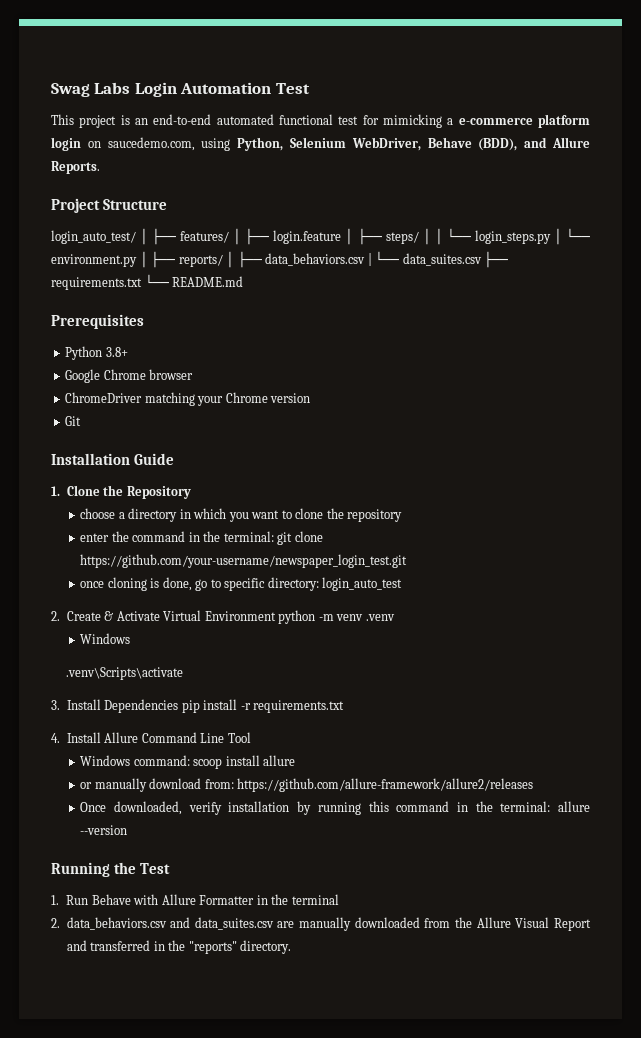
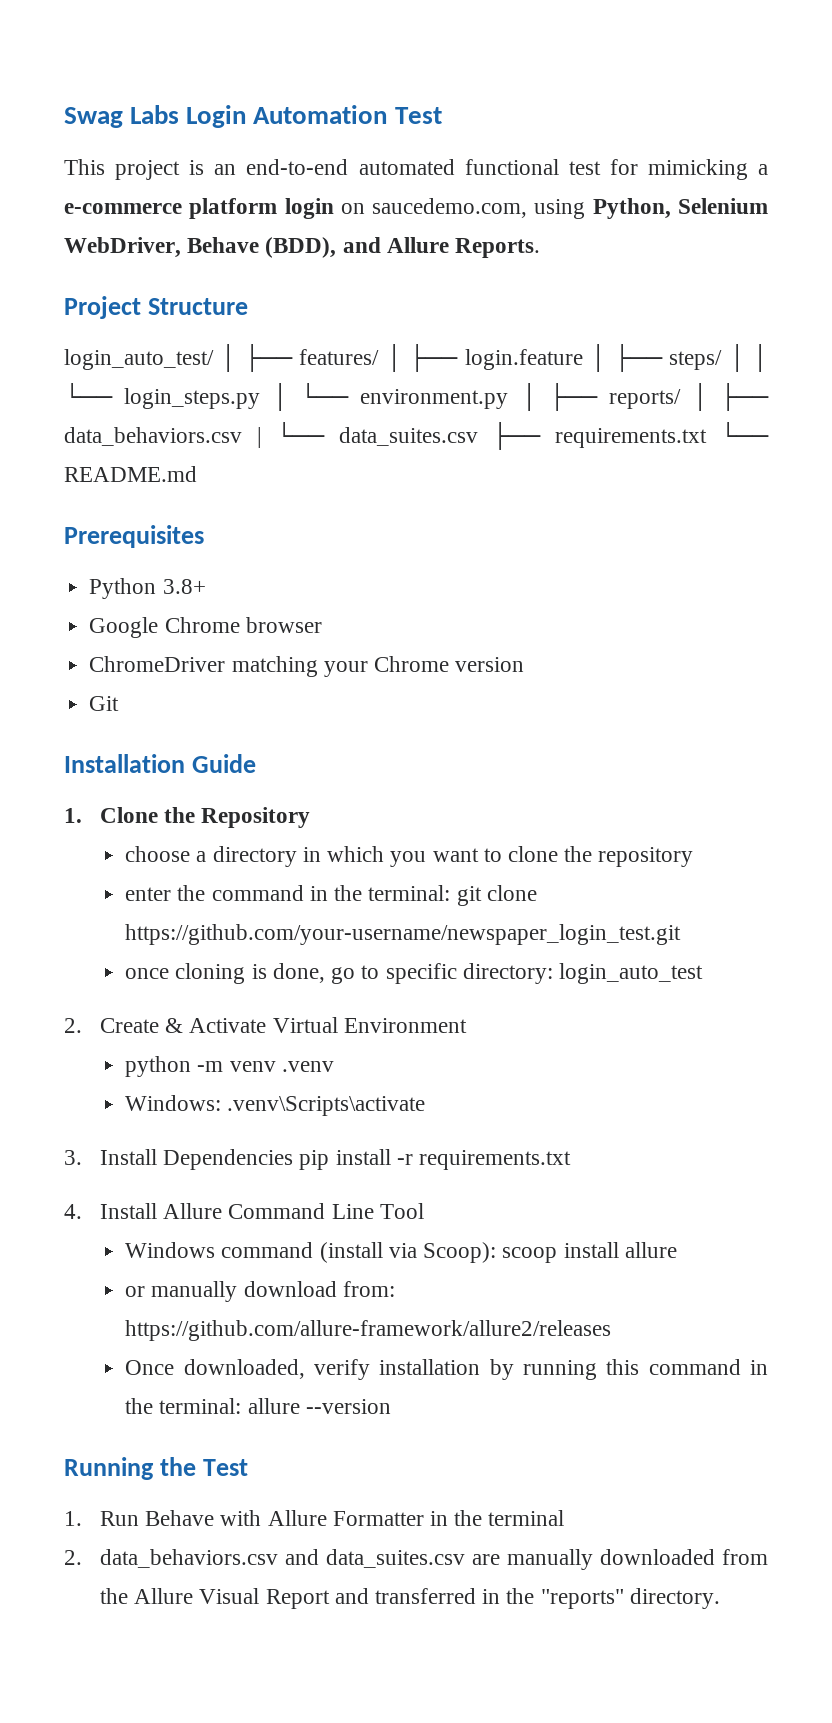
(276, 616) none -> (467, 1025) //
[80,633,131,644] Windows // -> [125,1095,222,1111] Windows:
[133,755,190,766] command: -> [221,1242,497,1263] command (install via Scoop):

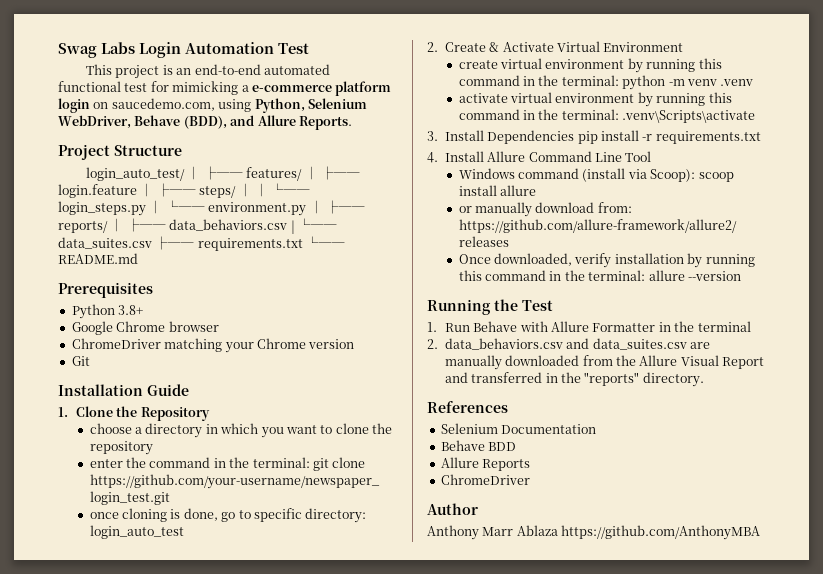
[125,1056,334,1077] [125,1095,222,1111] python -m venv .venv // Windows: -> [458,58,722,73] [458,75,754,90] [458,92,732,107] [458,109,619,120] create virtual environment by running this command in the terminal: python -m venv .venv // activate virtual environment by running this command in the terminal:
(720, 1598) none -> [427,401,508,413] [440,423,597,434] [440,440,517,451] [440,457,531,471] [440,474,530,485] [427,503,478,515] [427,525,761,540] // References // Selenium Documentation // Behave BDD // Allure Reports // ChromeDriver // Author // Anthony Marr Ablaza https://github.com/AnthonyMBA

